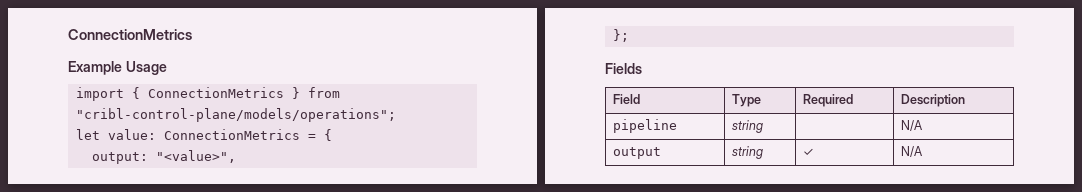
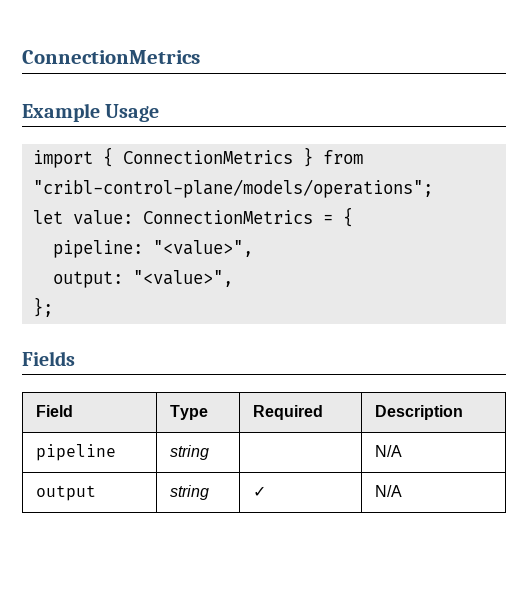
(332, 135) none -> [52,240,253,258] // pipeline: "<value>",

